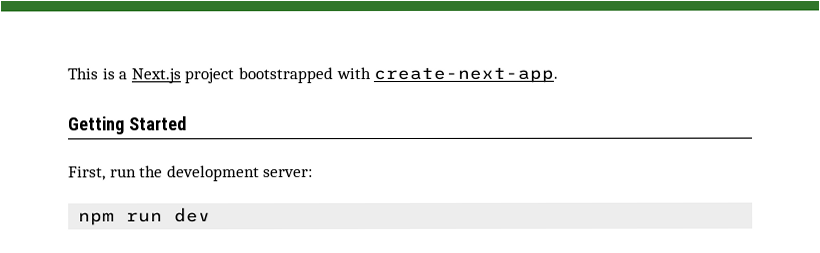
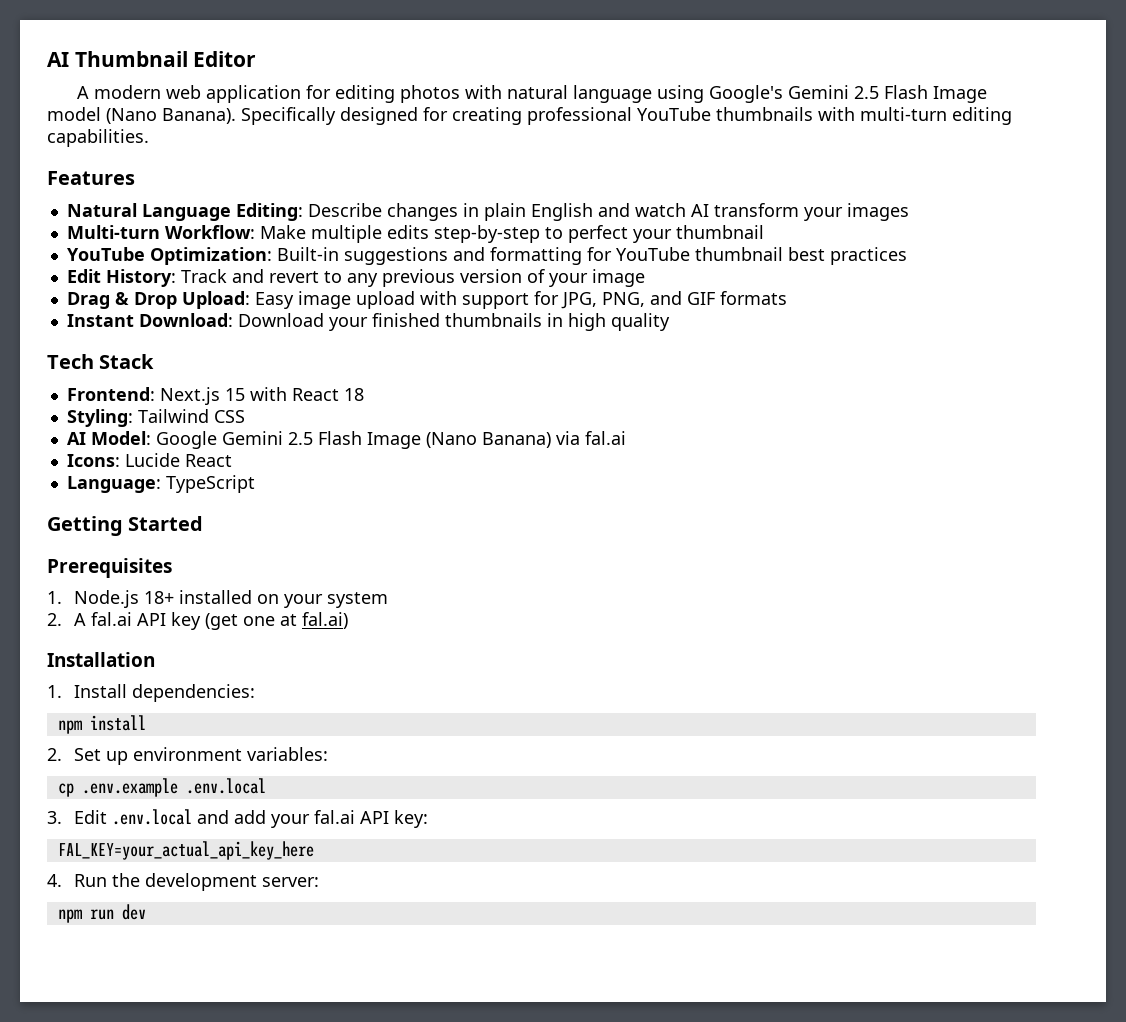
[67,67,559,84] [67,116,187,135] [68,166,137,181] This is a Next.js project bootstrapped with create-next-app. // Getting Started // First, run -> [47,51,257,67] [76,85,987,103] [47,107,1012,125] [47,129,149,147] [47,171,135,185] [66,203,909,221] [66,225,764,243] [66,247,907,265] [66,269,645,287] [66,291,787,309] [66,313,670,331] [47,354,155,369] [66,387,364,405] [66,409,245,427] [66,431,626,449] [66,453,232,467] [66,475,255,493] [47,516,204,536] [47,558,172,578] [47,590,389,608] [47,612,349,630] [47,652,155,667] [47,684,256,702] [57,715,146,734] [47,747,329,765] [57,778,266,797] [47,809,429,828] [57,841,314,860] [47,874,108,887] AI Thumbnail Editor // A modern web application for editing photos with natural language using Google's Gemini 2.5 Flash Image model (Nano Banana). Specifically designed for creating professional YouTube thumbnails with multi-turn editing capabilities. // Features // Natural Language Editing: Describe changes in plain English and watch AI transform your images // Multi-turn Workflow: Make multiple edits step-by-step to perfect your thumbnail // YouTube Optimization: Built-in suggestions and formatting for YouTube thumbnail best practices // Edit History: Track and revert to any previous version of your image // Drag & Drop Upload: Easy image upload with support for JPG, PNG, and GIF formats // Instant Download: Download your finished thumbnails in high quality // Tech Stack // Frontend: Next.js 15 with React 18 // Styling: Tailwind CSS // AI Model: Google Gemini 2.5 Flash Image (Nano Banana) via fal.ai // Icons: Lucide React // Language: TypeScript // Getting Started // Prerequisites // 1. Node.js 18+ installed on your system // 2. A fal.ai API key (get one at fal.ai) // Installation // 1. Install dependencies: // npm install // 2. Set up environment variables: // cp .env.example .env.local // 3. Edit .env.local and add your fal.ai API key: // FAL_KEY=your_actual_api_key_here // 4. Run

